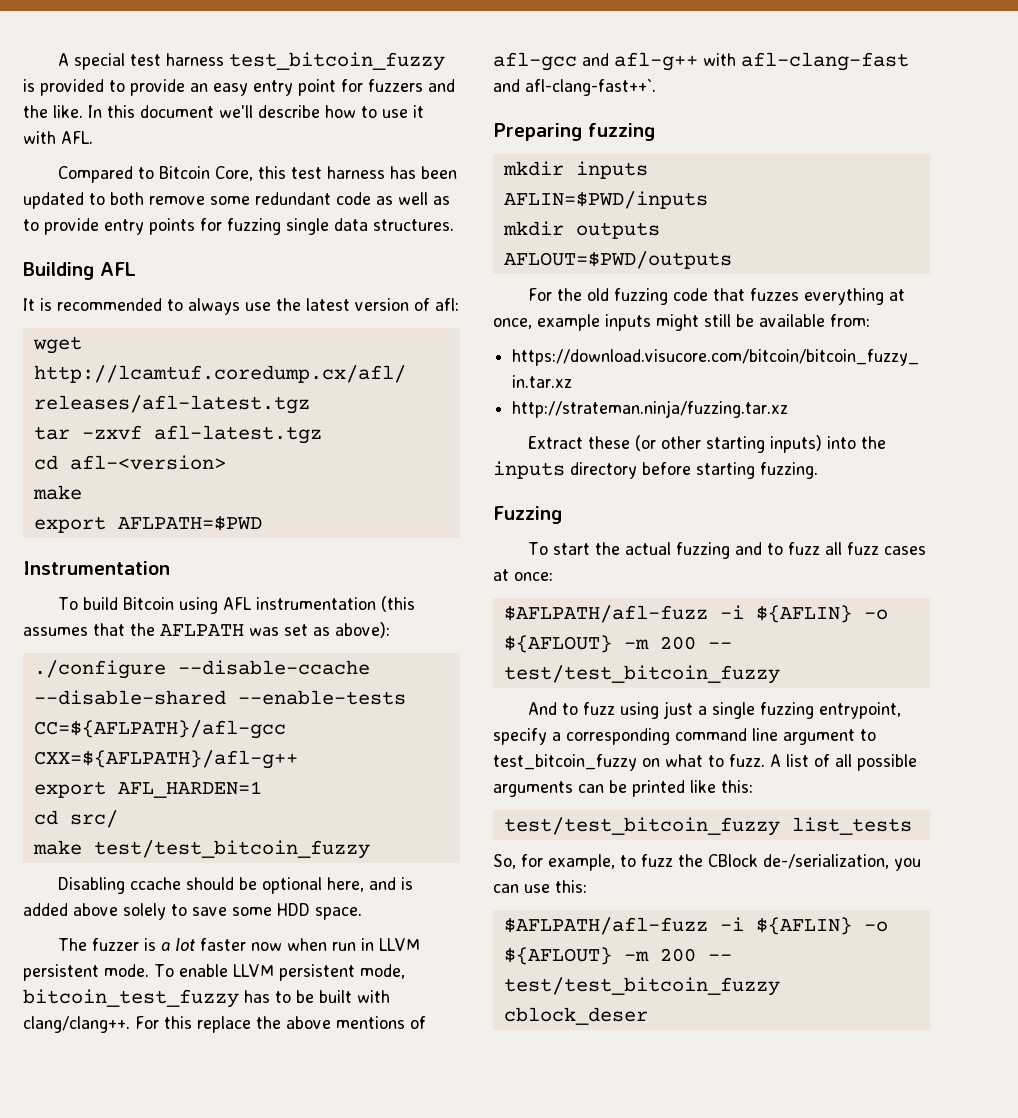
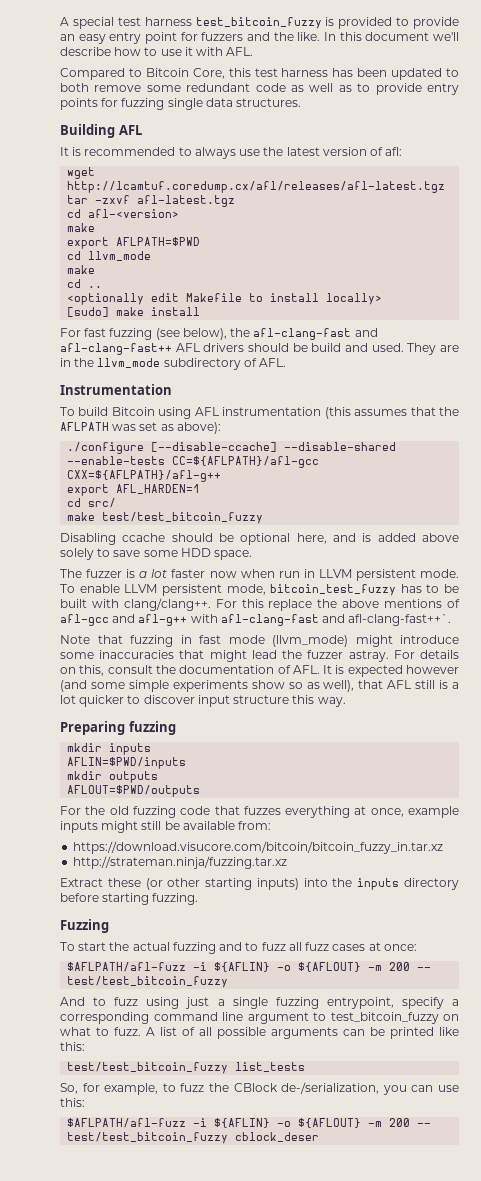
(262, 523) none -> [67,251,152,261] [67,265,96,274] [67,279,103,288] [67,293,383,305] [67,307,201,317] [60,328,378,340] [60,343,459,355] [60,358,287,370] // cd llvm_mode // make // cd .. // <optionally edit Makefile to install locally> // [sudo] make install // For fast fuzzing (see below), the afl-clang-fast and afl-clang-fast++ AFL drivers should be build and used. They are in the llvm_mode subdirectory of AFL.
[177,660,370,675] --disable-ccache -> [151,442,278,452] [--disable-ccache]
(656, 87) none -> [60,635,459,647] [60,650,460,662] [60,665,459,677] [60,680,460,692] [60,695,346,707] // Note that fuzzing in fast mode (llvm_mode) might introduce some inaccuracies that might lead the fuzzer astray. For details on this, consult the documentation of AFL. It is expected however (and some simple experiments show so as well), that AFL still is a lot quicker to discover input structure this way.

